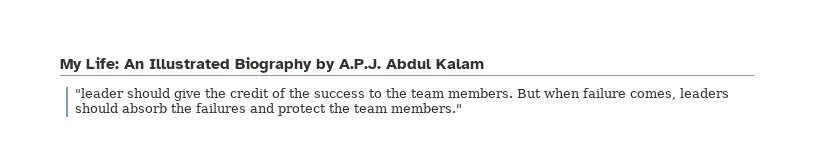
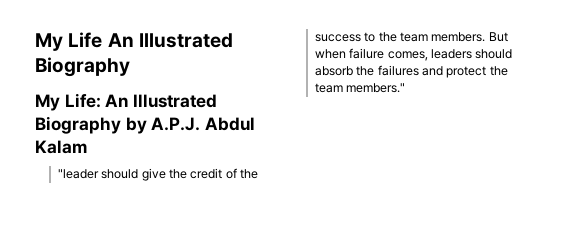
[60,59,82,72] My -> [35,32,233,51] [35,57,130,77] [35,94,60,111] My Life An Illustrated Biography // My

